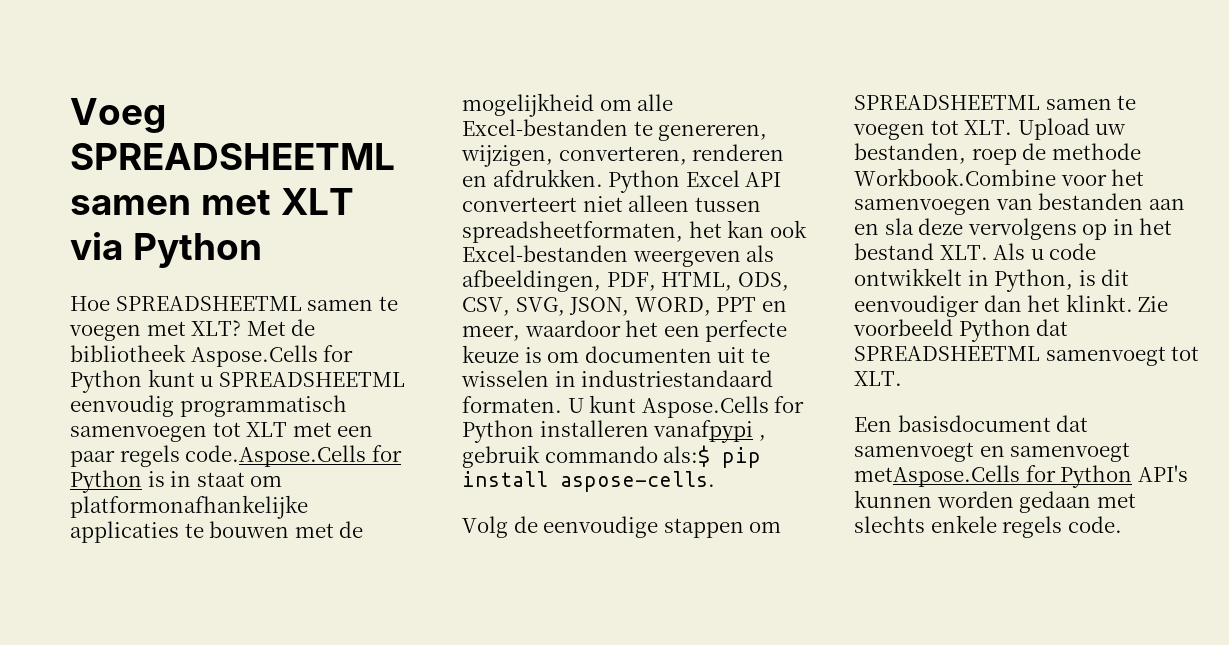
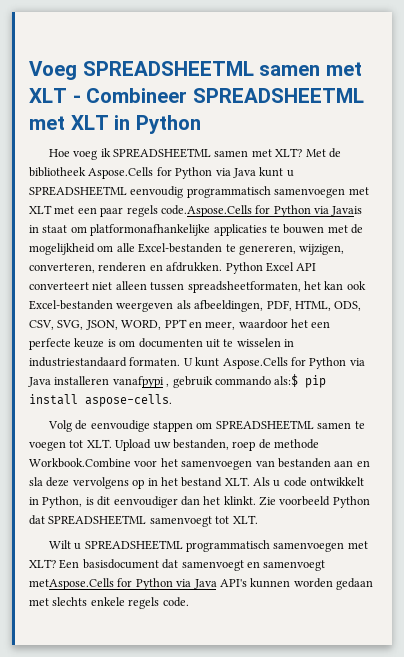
[70,232,262,268] [70,296,398,311] [69,324,141,341] via Python // Hoe SPREADSHEETML samen te voegen -> [72,88,364,103] [29,115,201,134] [48,148,249,160] - Combineer SPREADSHEETML met XLT in Python // Hoe voeg ik SPREADSHEETML samen
(142, 381) none -> [215,168,256,178] via Java
[212,422,241,437] tot -> [348,187,369,195] met
[147,471,165,487] is -> [314,206,363,216] via Javais
(534, 431) none -> [349,358,365,366] [28,377,51,387] via Java
(902, 378) none -> [48,540,368,552] [29,559,56,568] Wilt u SPREADSHEETML programmatisch samenvoegen met XLT?
(1133, 476) none -> [176,579,217,589] via Java

